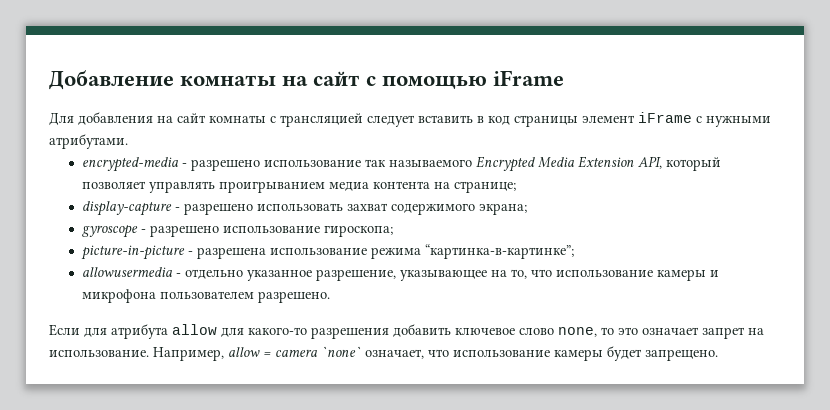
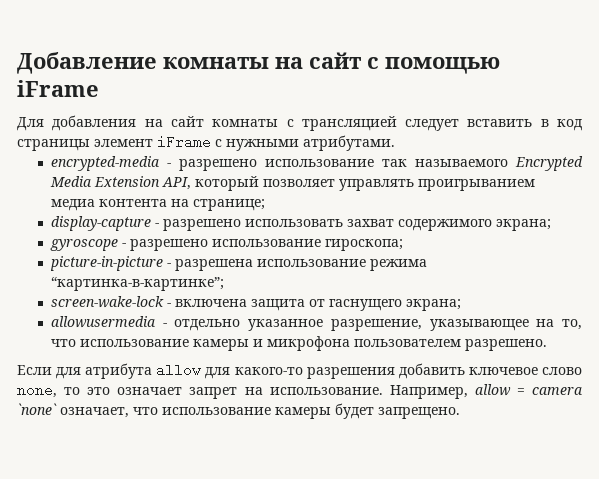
(575, 251) none -> [50,296,461,311] // screen-wake-lock - включена защита от гаснущего экрана;

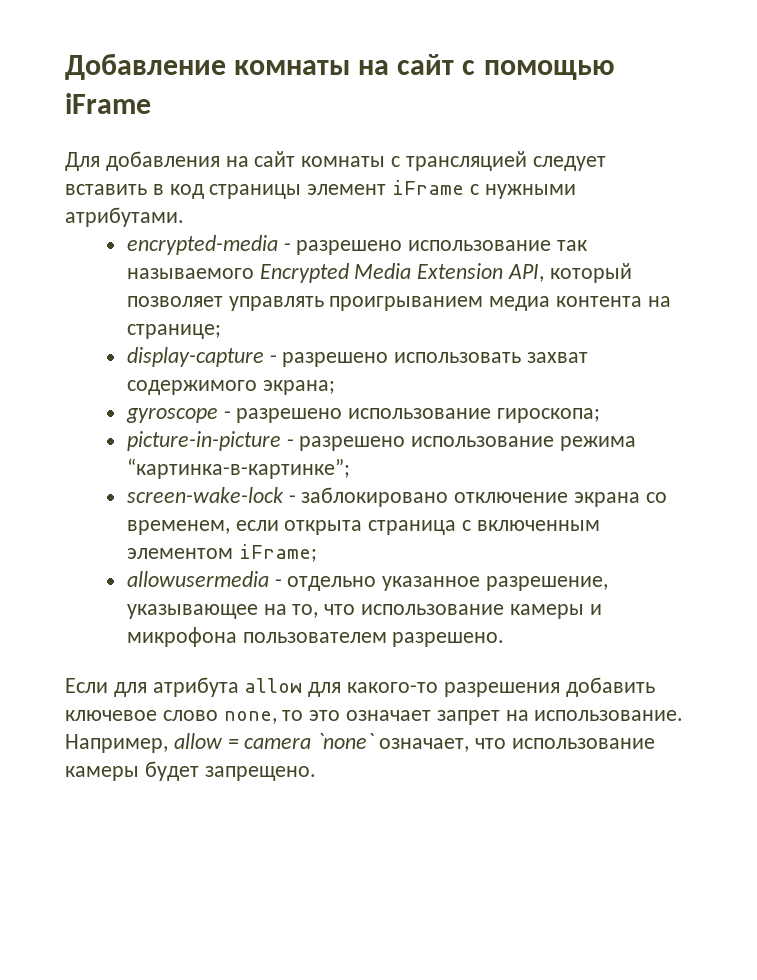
[174,259,253,271] разрешена -> [299,436,406,451] разрешено
[174,299,461,311] включена защита от гаснущего экрана; -> [301,487,667,507] [126,520,600,535] [126,544,317,562] заблокировано отключение экрана со временем, если открыта страница с включенным элементом iFrame;

